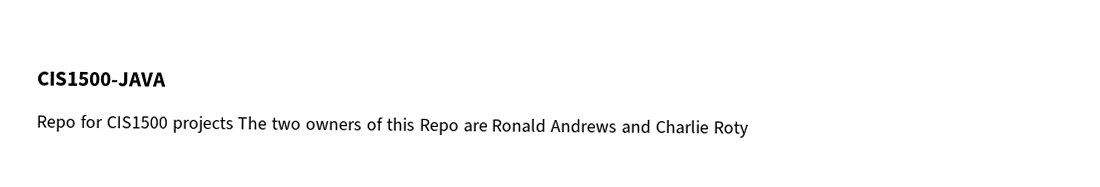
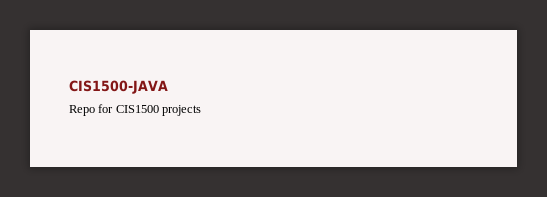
[237,116,749,138] The two owners of this Repo are Ronald Andrews and Charlie Roty -> (202, 110) none

